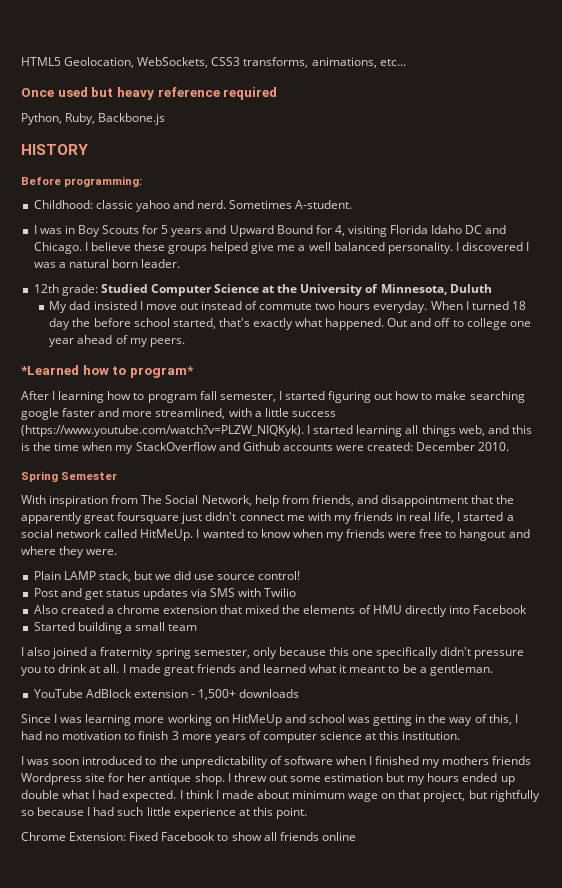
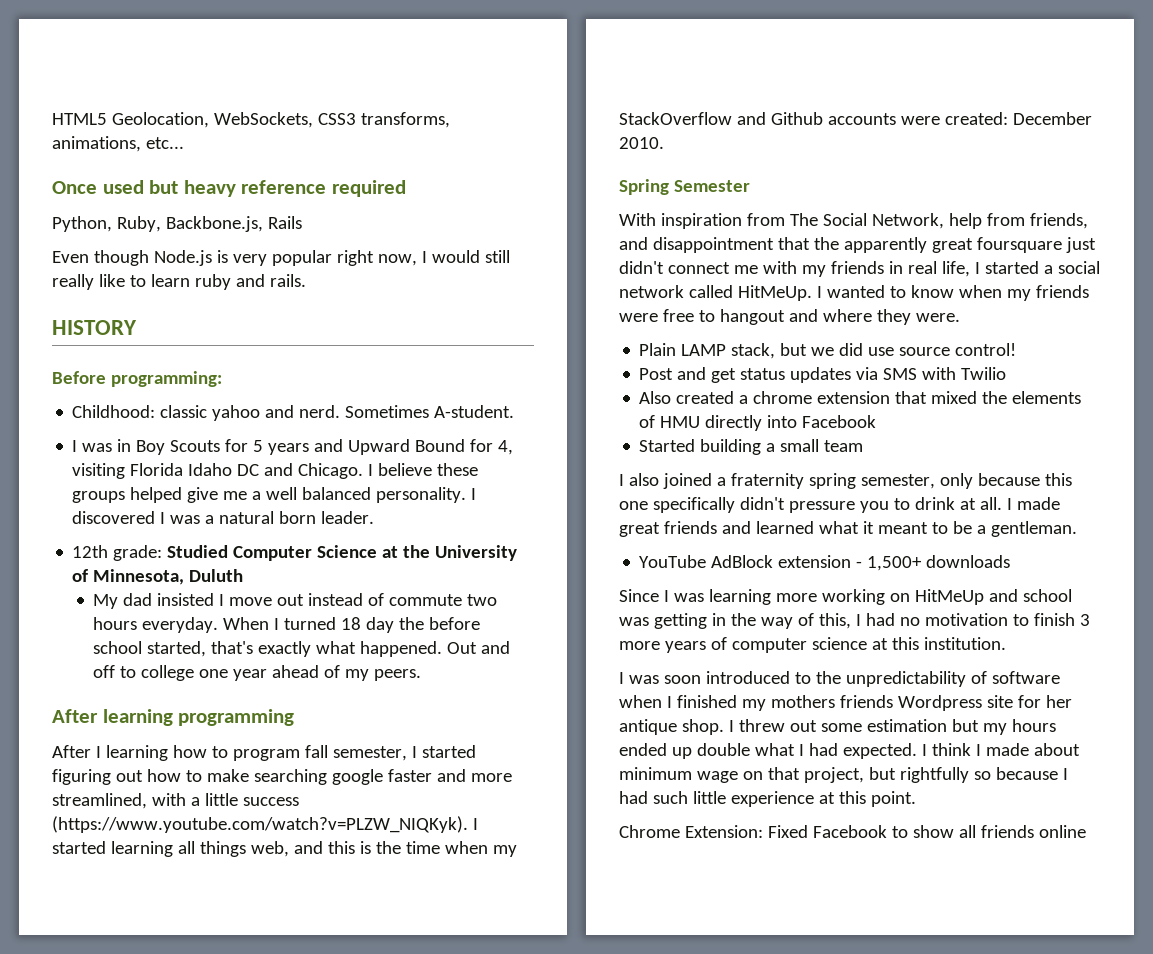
[98,113,166,125] Backbone.js -> [165,216,302,232] [52,250,510,266] [52,274,306,290] Backbone.js, Rails // Even though Node.js is very popular right now, I would still really like to learn ruby and rails.
[21,365,194,378] *Learned how to program* -> [52,709,295,726] After learning programming

